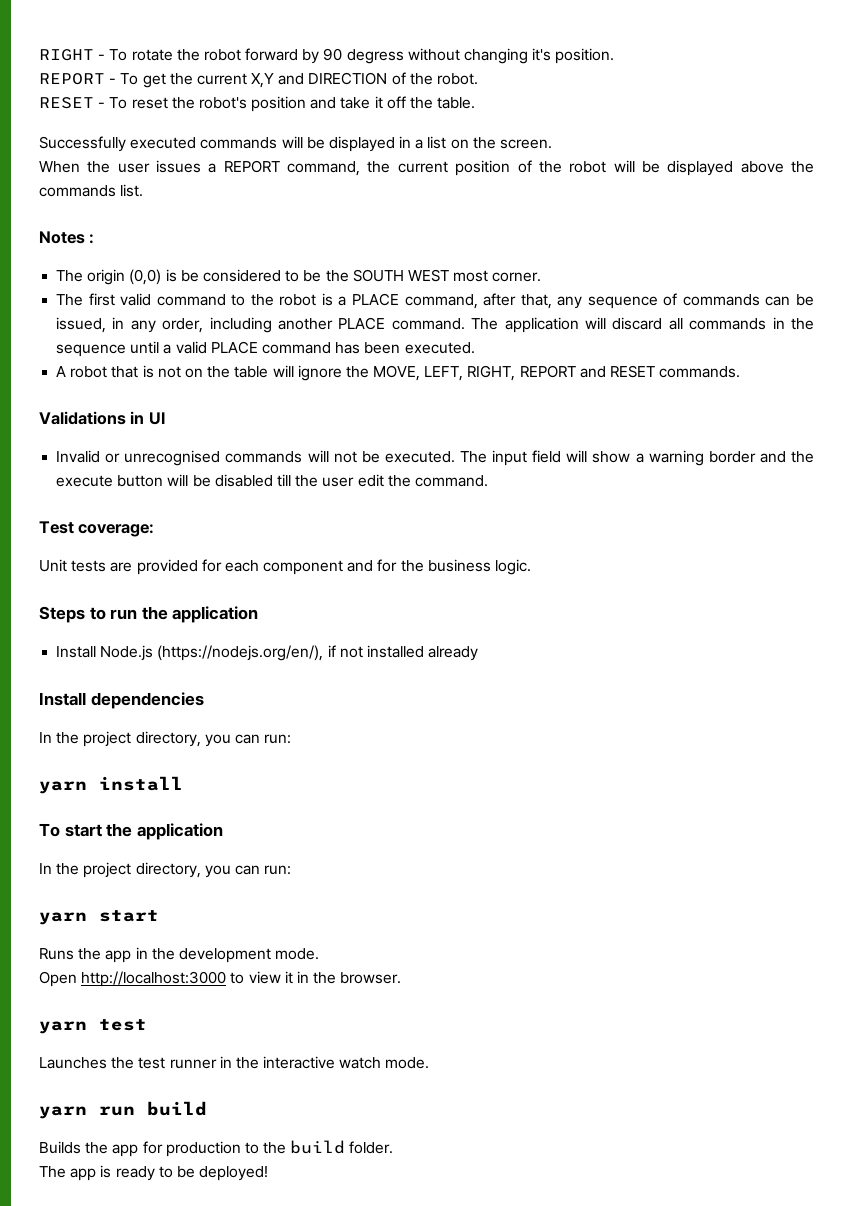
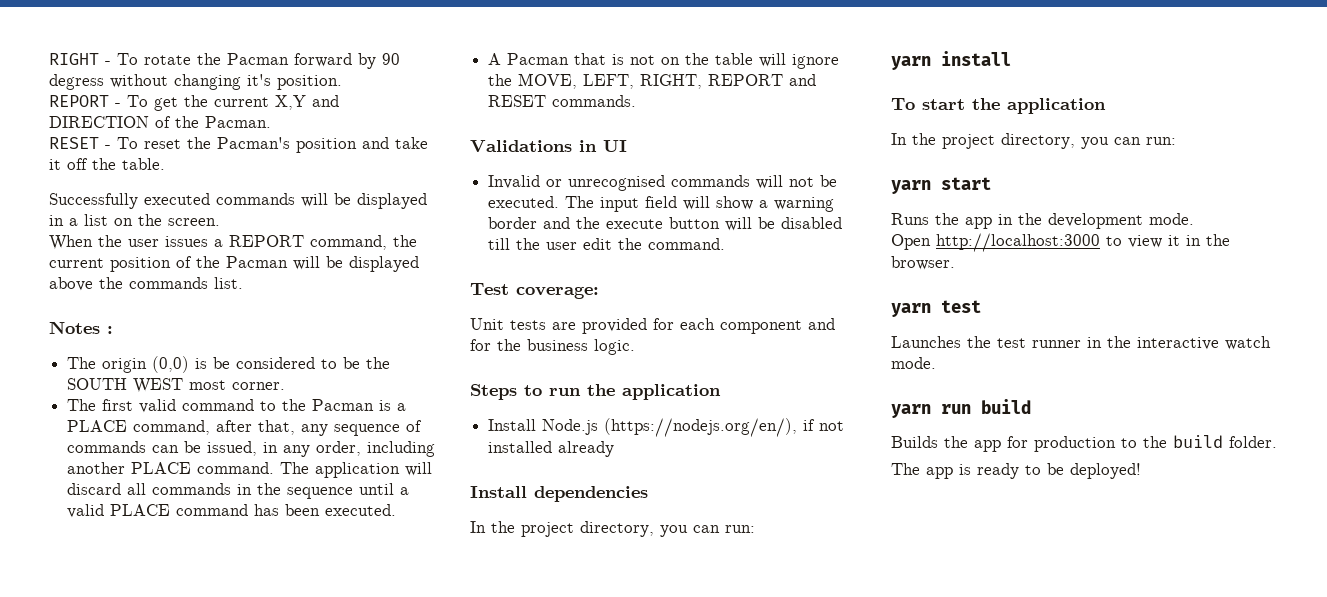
[203,49,241,61] robot -> [227,53,289,65] Pacman
[437,73,479,85] robot. -> [205,116,271,128] Pacman.
[198,97,247,109] robot's -> [217,137,290,149] Pacman's
[569,161,607,173] robot -> [226,256,288,268] Pacman
[279,294,317,306] robot -> [312,399,375,411] Pacman
[70,366,108,378] robot -> [507,53,570,65] Pacman

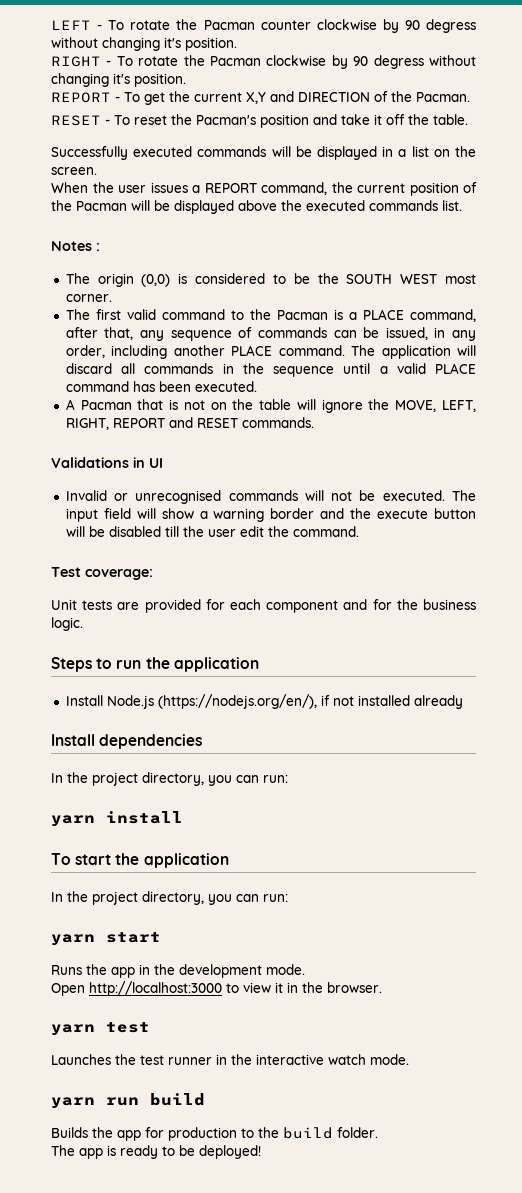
(49, 59) none -> [51,19,477,33] [51,37,237,51] LEFT - To rotate the Pacman counter clockwise by 90 degress without changing it's position. //
[294,53,352,67] forward -> [266,55,327,66] clockwise
(123, 283) none -> [306,200,365,211] executed
[213,357,231,369] be -> (188, 278) none

